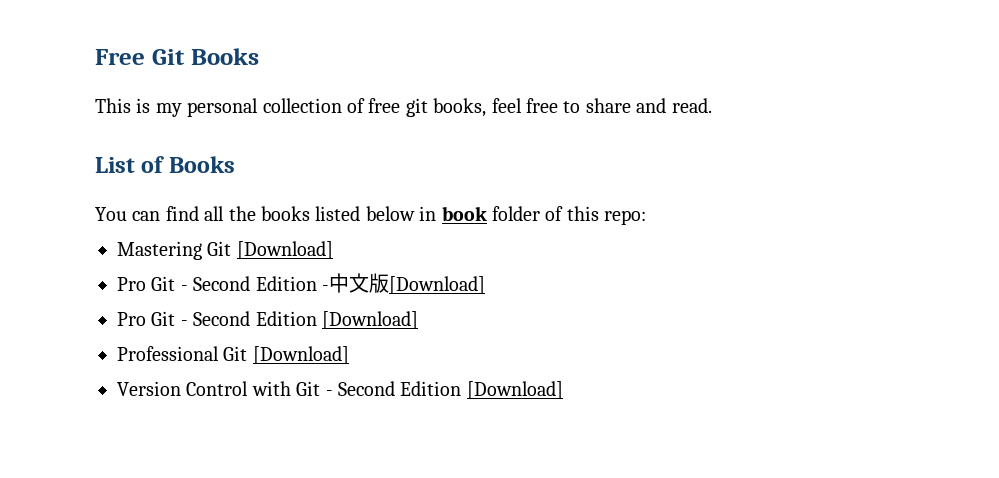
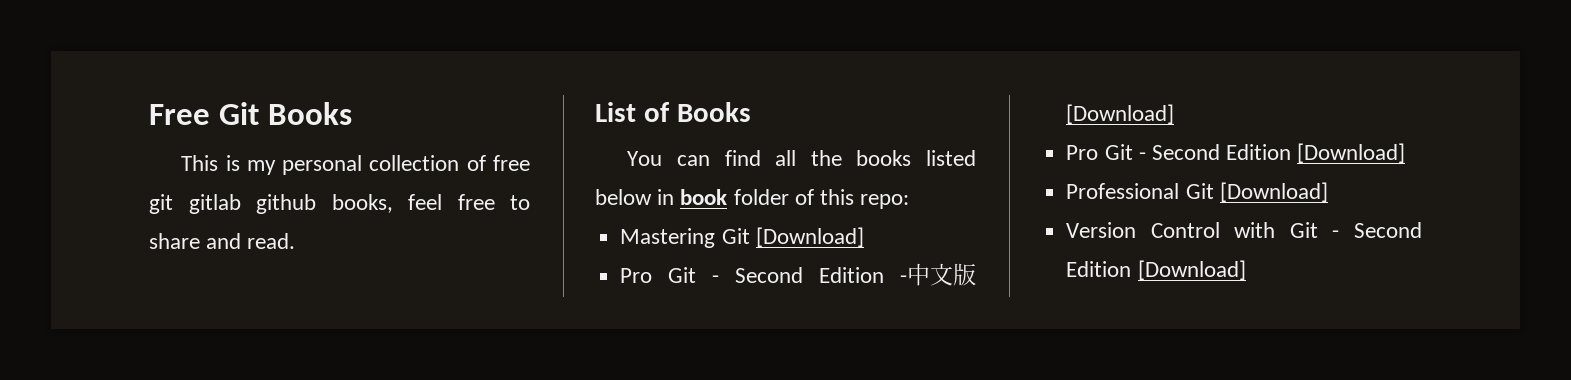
(428, 107) none -> [188,194,316,214] gitlab github

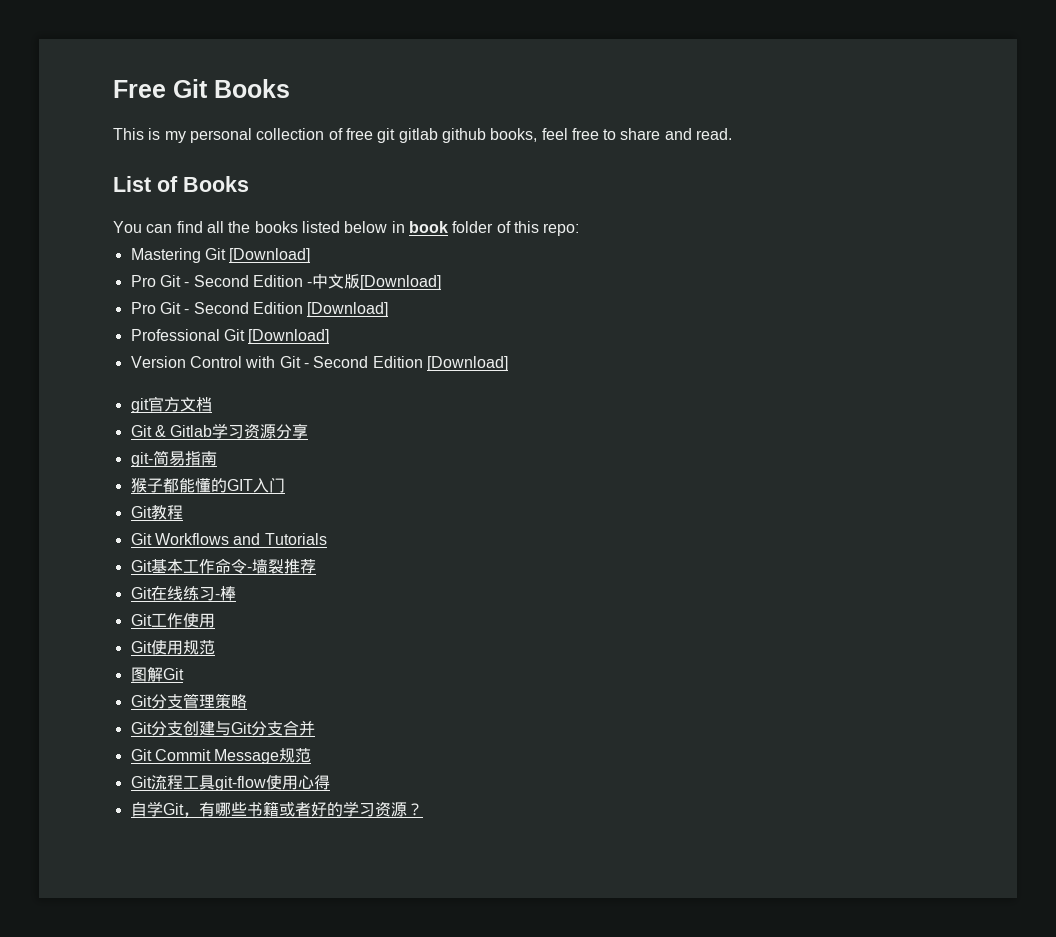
(1246, 270) none -> [130,396,212,413] [130,423,309,439] [130,450,217,467] [130,477,285,493] [130,505,183,520] [130,533,327,545] [130,558,316,574] [130,586,236,601] [130,613,215,628] [130,640,215,655] [130,667,184,682] [130,693,247,709] [130,720,315,736] [130,748,312,764] [130,775,330,791] [130,801,423,817] // git官方文档 // Git & Gitlab学习资源分享 // git-简易指南 // 猴子都能懂的GIT入门 // Git教程 // Git Workflows and Tutorials // Git基本工作命令-墙裂推荐 // Git在线练习-棒 // Git工作使用 // Git使用规范 // 图解Git // Git分支管理策略 // Git分支创建与Git分支合并 // Git Commit Message规范 // Git流程工具git-flow使用心得 // 自学Git，有哪些书籍或者好的学习资源？

